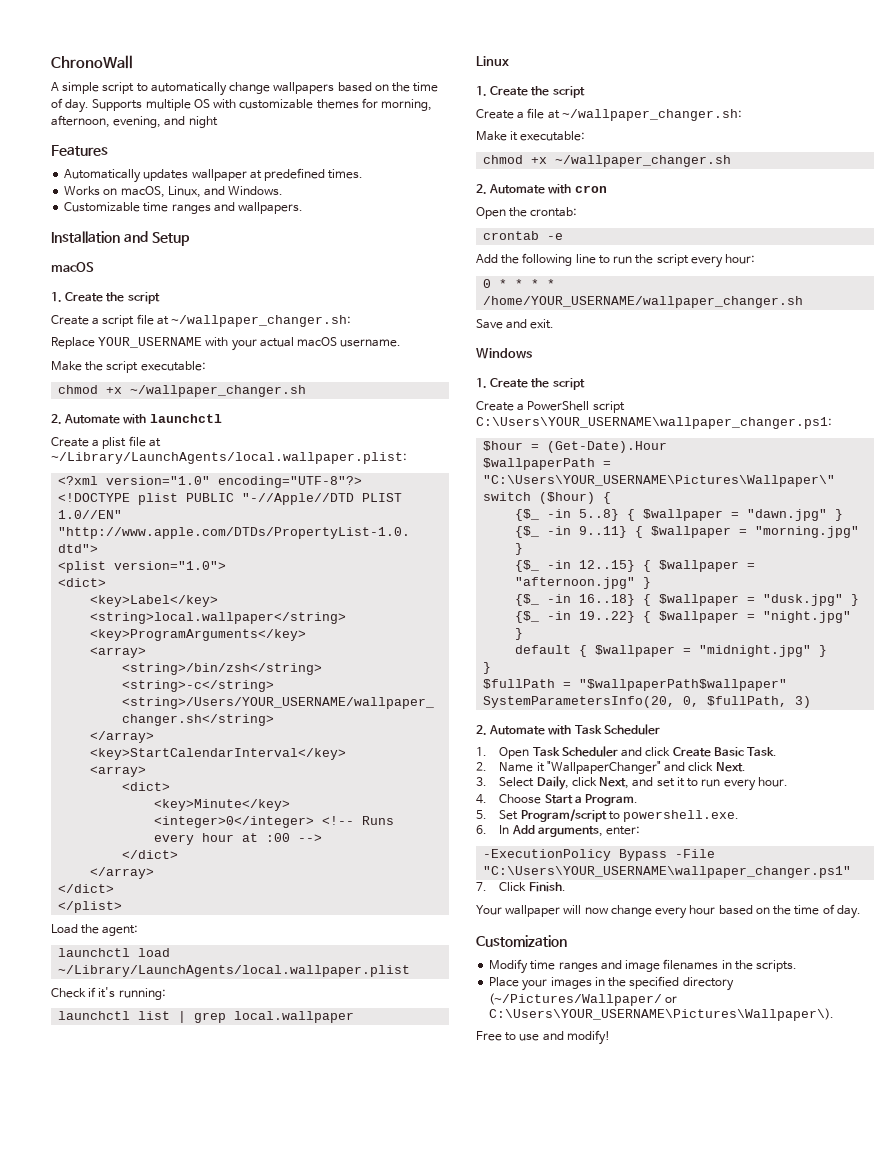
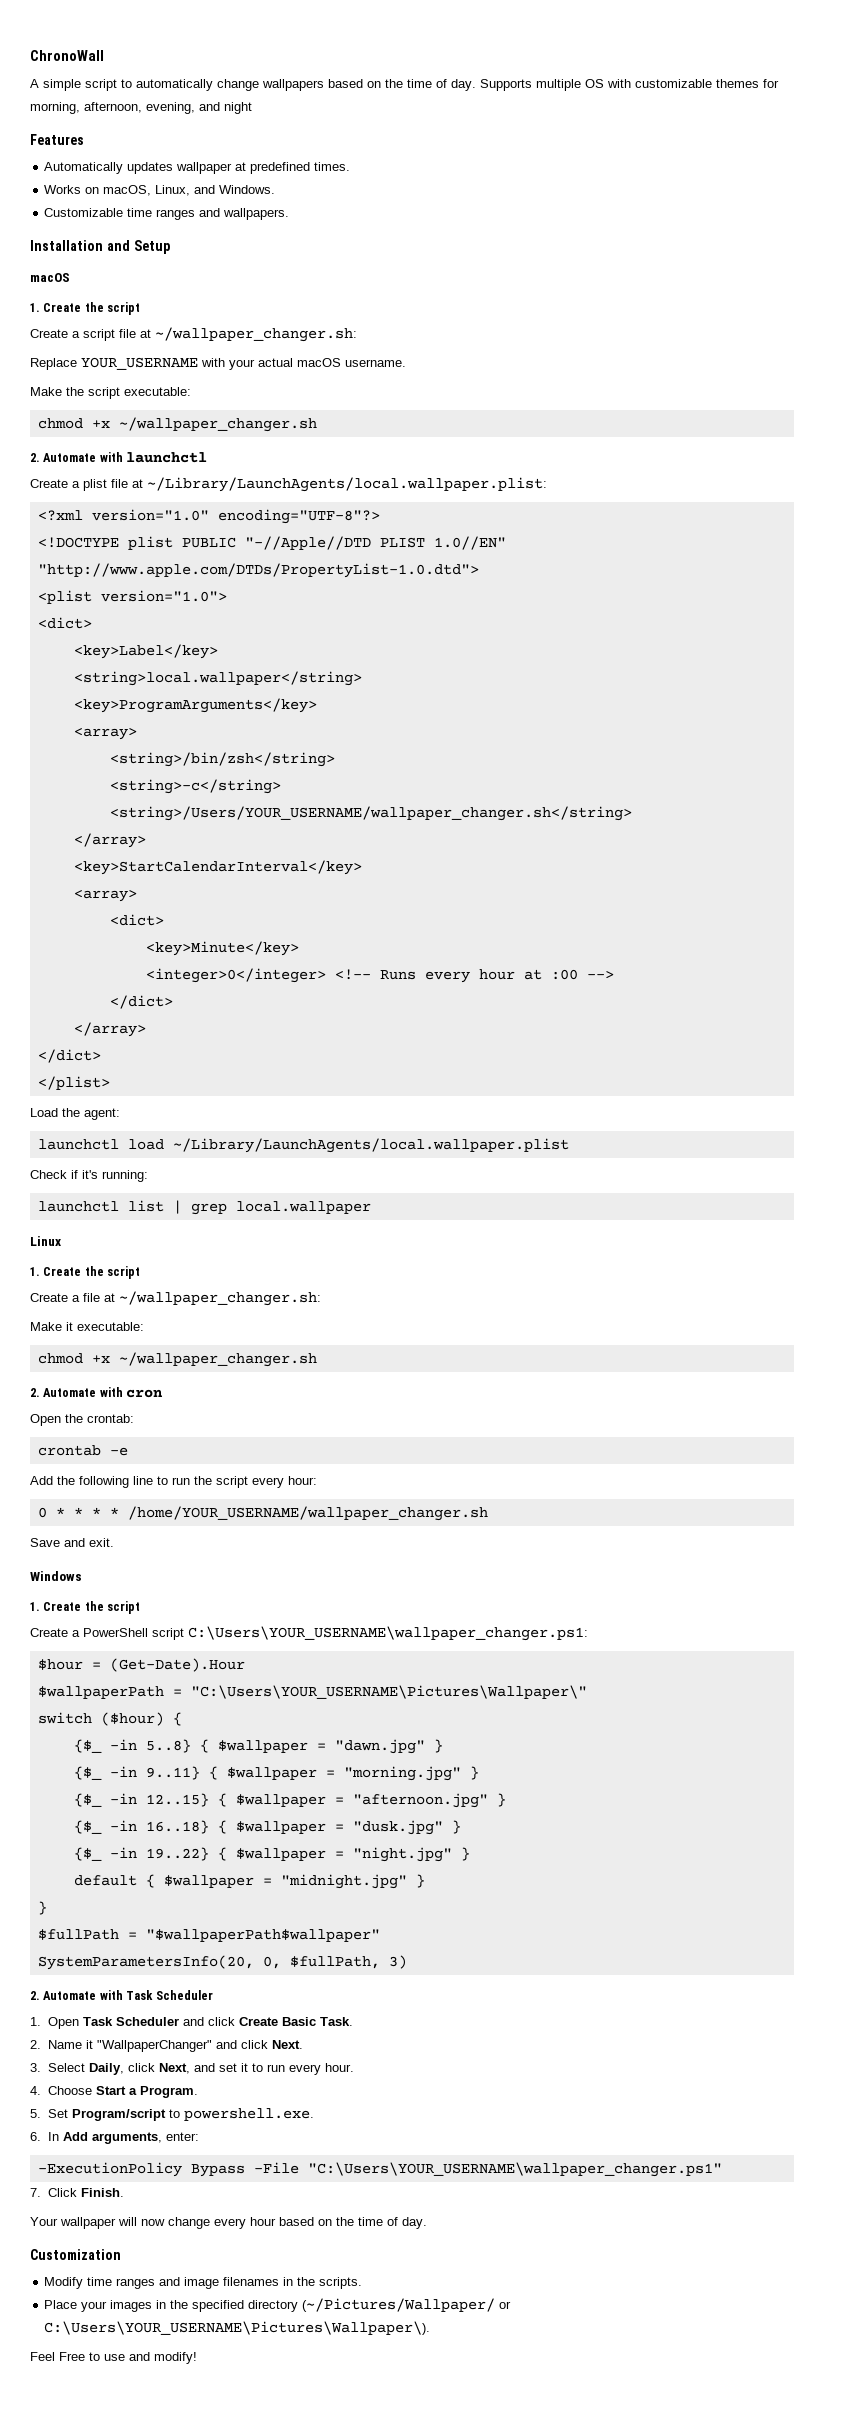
(835, 1014) none -> [30,2352,55,2361] Feel

